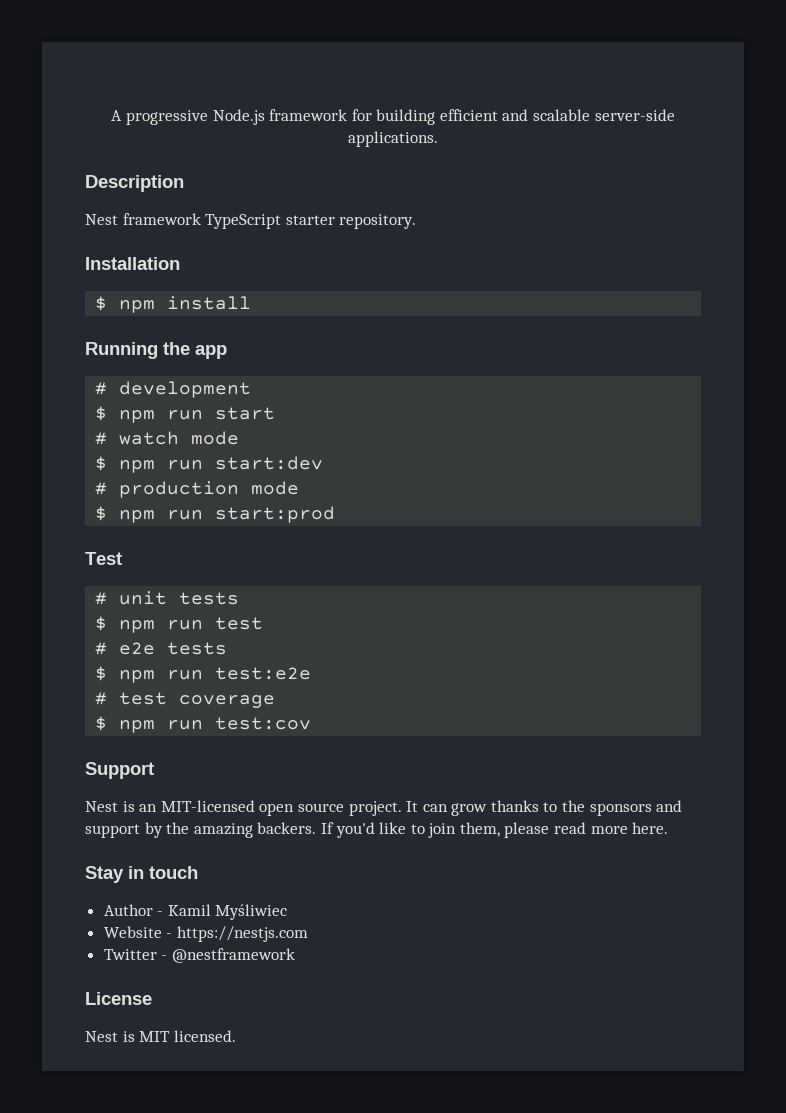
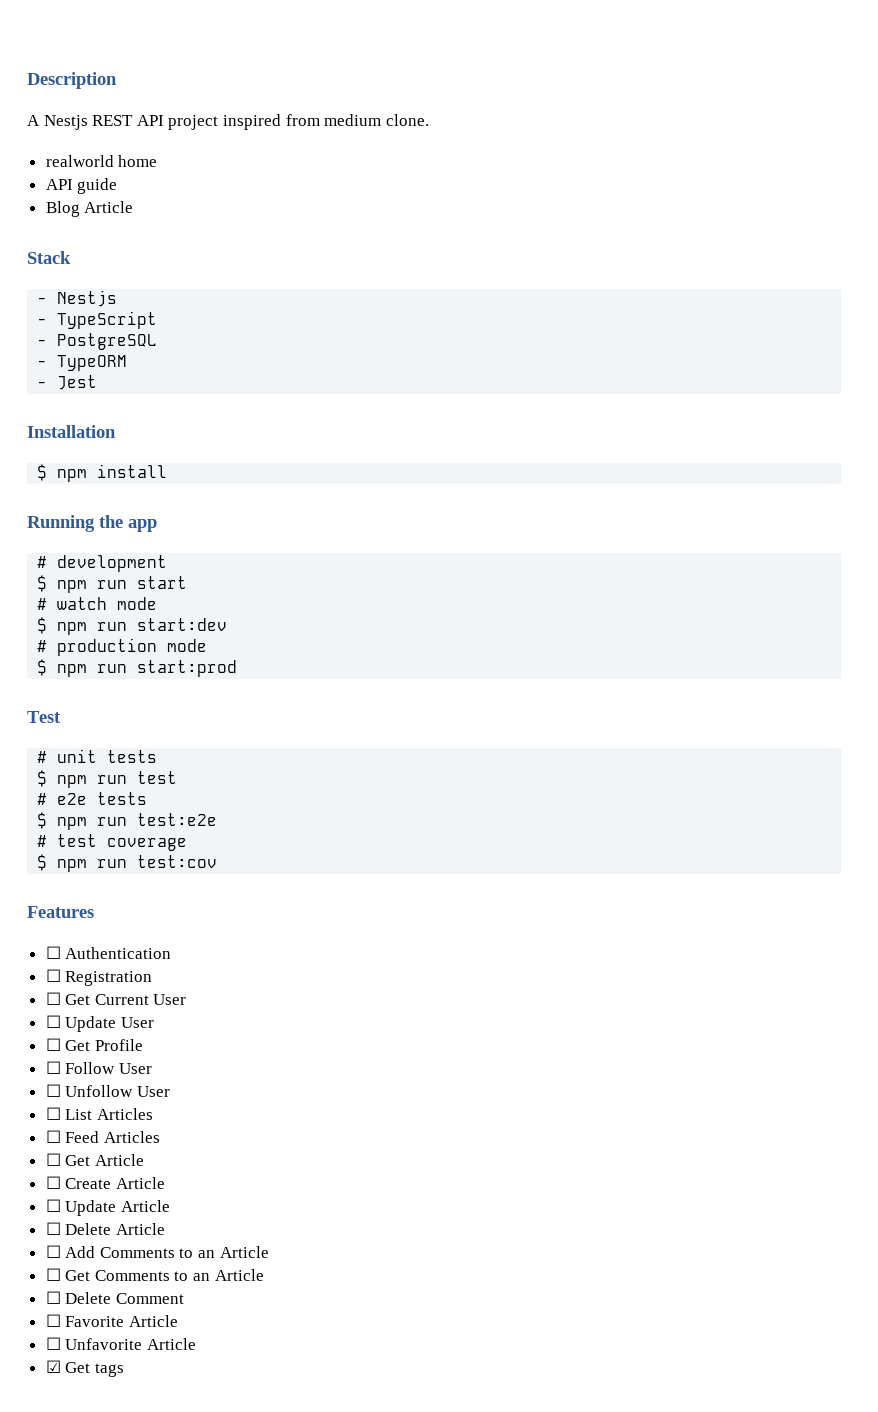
[111,109,675,125] [348,131,438,147] [85,175,184,192] [85,213,417,229] A progressive Node.js framework for building efficient and scalable server-side applications. // Description // Nest framework TypeScript starter repository. -> [27,72,117,89] [27,114,429,130] [45,155,158,167] [45,178,118,194] [45,201,134,217] [27,251,71,264] [37,290,118,307] [37,311,158,329] [37,333,158,350] [37,355,128,371] [37,375,98,390] Description // A Nestjs REST API project inspired from medium clone. // realworld home // API guide // Blog Article // Stack // - Nestjs // - TypeScript // - PostgreSQL // - TypeORM // - Jest
[85,762,154,779] [85,800,683,816] [85,822,669,838] [85,866,198,883] [103,904,288,920] [103,926,308,942] [103,948,295,963] [85,992,152,1005] [85,1030,236,1042] Support // Nest is an MIT-licensed open source project. It can grow thanks to the sponsors and support by the amazing backers. If you'd like to join them, please read more here. // Stay in touch // Author - Kamil Myśliwiec // Website - https://nestjs.com // Twitter - @nestframework // License // Nest is MIT licensed. -> [27,906,94,918] [45,946,172,959] [45,969,153,986] [45,992,187,1005] [45,1015,154,1032] [45,1038,143,1051] [45,1061,152,1074] [45,1084,170,1097] [45,1107,153,1120] [45,1130,160,1143] [45,1153,144,1166] [45,1176,165,1189] [45,1199,170,1216] [45,1222,165,1235] [45,1245,269,1258] [45,1268,264,1281] [45,1291,184,1304] [45,1314,178,1327] [45,1337,196,1350] [45,1360,124,1377] Features // ☐ Authentication // ☐ Registration // ☐ Get Current User // ☐ Update User // ☐ Get Profile // ☐ Follow User // ☐ Unfollow User // ☐ List Articles // ☐ Feed Articles // ☐ Get Article // ☐ Create Article // ☐ Update Article // ☐ Delete Article // ☐ Add Comments to an Article // ☐ Get Comments to an Article // ☐ Delete Comment // ☐ Favorite Article // ☐ Unfavorite Article // ☑ Get tags

